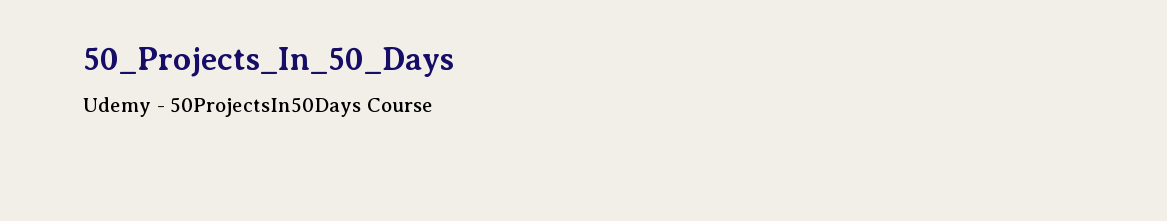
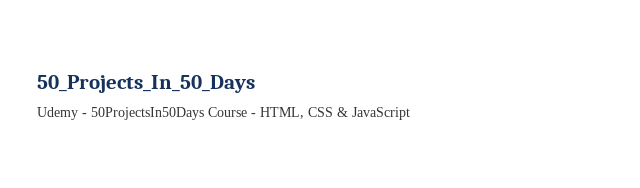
(433, 105) none -> [251,107,410,120] - HTML, CSS & JavaScript

